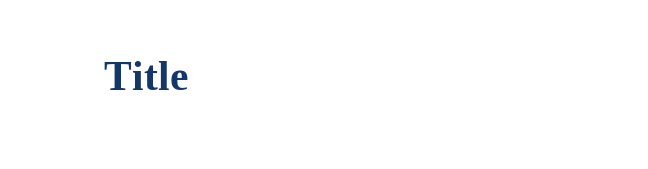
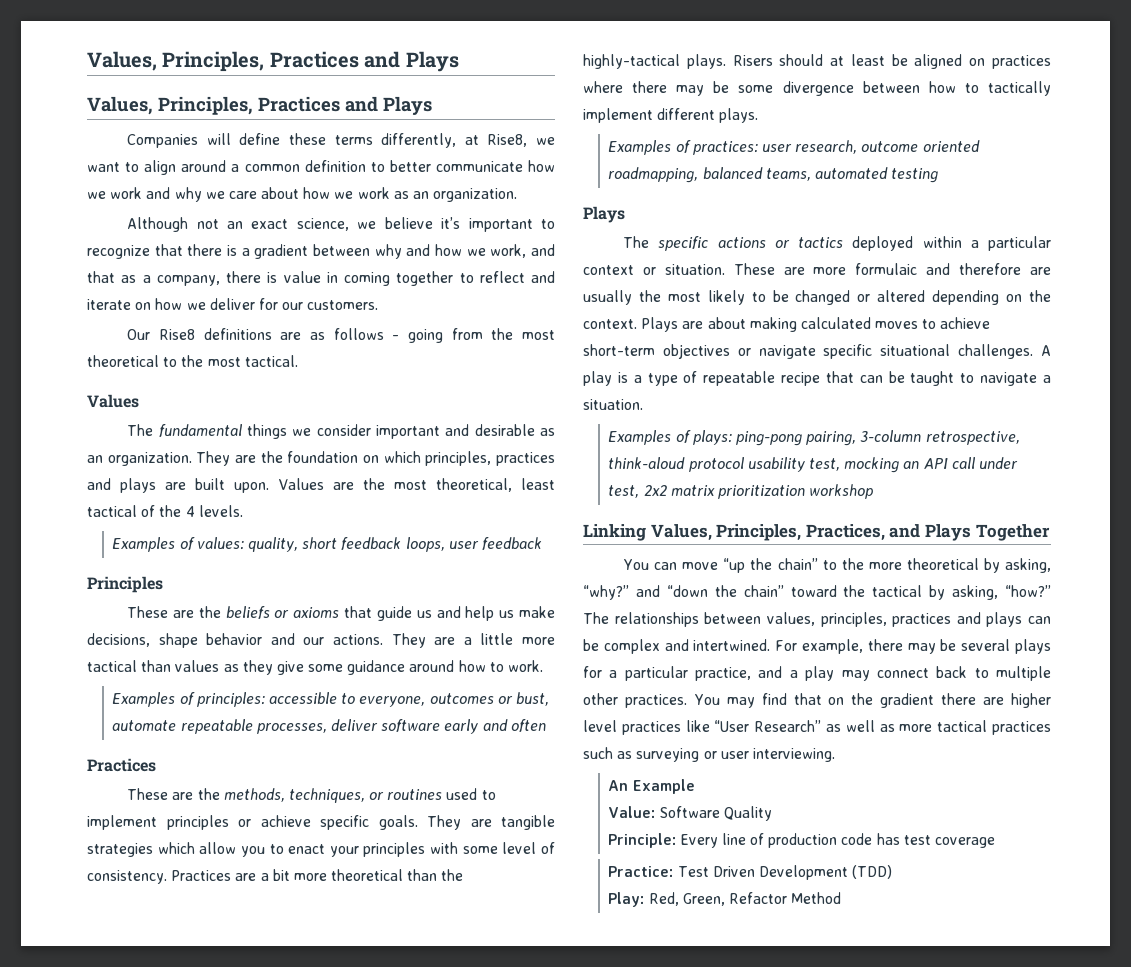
[104,61,188,90] Title -> [87,51,459,72] [87,96,432,115] [127,133,555,148] [87,160,555,175] [87,187,518,202] [127,217,555,232] [87,244,556,259] [87,271,555,286] [87,298,379,310] [127,328,555,343] [87,355,298,367] [87,394,139,408] [127,424,555,439] [87,451,555,466] [87,478,555,493] [87,505,243,517] [112,537,542,552] [87,576,163,593] [127,606,555,621] [87,633,556,648] [87,660,544,675] [112,692,549,707] [112,719,546,734] [87,758,156,772] [127,788,496,803] [87,815,555,830] [87,842,555,857] [87,869,464,884] [583,54,1051,69] [583,81,1051,96] [583,108,759,123] [608,140,980,155] [608,167,939,183] [583,206,625,223] [623,236,1051,251] [583,263,1051,275] [583,290,1051,305] [583,317,991,332] [583,344,1051,359] [583,371,1051,386] [583,399,643,410] [608,430,1020,446] [608,457,1018,473] [608,484,874,499] [583,524,1050,541] [623,558,1051,573] [583,585,1051,600] [583,612,1051,627] [583,639,1051,654] [583,666,1051,681] [583,693,1051,708] [583,720,1051,735] [583,747,835,762] [608,779,695,794] [608,806,772,821] [608,833,995,848] [608,865,893,880] [608,892,842,907] Values, Principles, Practices and Plays // Values, Principles, Practices and Plays // Companies will define these terms differently, at Rise8, we want to align around a common definition to better communicate how we work and why we care about how we work as an organization. // Although not an exact science, we believe it’s important to recognize that there is a gradient between why and how we work, and that as a company, there is value in coming together to reflect and iterate on how we deliver for our customers. // Our Rise8 definitions are as follows - going from the most theoretical to the most tactical. // Values // The fundamental things we consider important and desirable as an organization. They are the foundation on which principles, practices and plays are built upon. Values are the most theoretical, least tactical of the 4 levels. // Examples of values: quality, short feedback loops, user feedback // Principles // These are the beliefs or axioms that guide us and help us make decisions, shape behavior and our actions. They are a little more tactical than values as they give some guidance around how to work. // Examples of principles: accessible to everyone, outcomes or bust, automate repeatable processes, deliver software early and often // Practices // These are the methods, techniques, or routines used to implement principles or achieve specific goals. They are tangible strategies which allow you to enact your principles with some level of consistency. Practices are a bit more theoretical than the highly-tactical plays. Risers should at least be aligned on practices where there may be some divergence between how to tactically implement different plays. // Examples of practices: user research, outcome oriented roadmapping, balanced teams, automated testing // Plays // The specific actions or tactics deployed within a particular context or situation. These are more formulaic and therefore are usually the most likely to be changed or altered depending on the context. Plays are about making calculated moves to achieve short-term objectives or navigate specific situational challenges. A play is a type of repeatable recipe that can be taught to navigate a situation. // Examples of plays: ping-pong pairing, 3-column retrospective, think-aloud protocol usability test, mocking an API call under test, 2x2 matrix prioritization workshop // Linking Values, Principles, Practices, and Plays Together // You can move “up the chain” to the more theoretical by asking, “why?” and “down the chain” toward the tactical by asking, “how?” The relationships between values, principles, practices and plays can be complex and intertwined. For example, there may be several plays for a particular practice, and a play may connect back to multiple other practices. You may find that on the gradient there are higher level practices like “User Research” as well as more tactical practices such as surveying or user interviewing. // An Example // Value: Software Quality // Principle: Every line of production code has test coverage // Practice: Test Driven Development (TDD) // Play: Red, Green, Refactor Method

